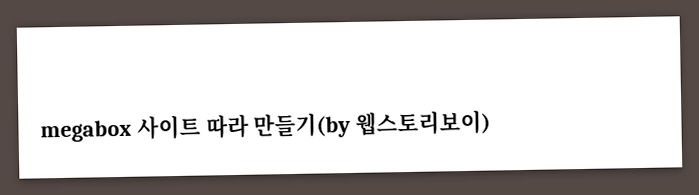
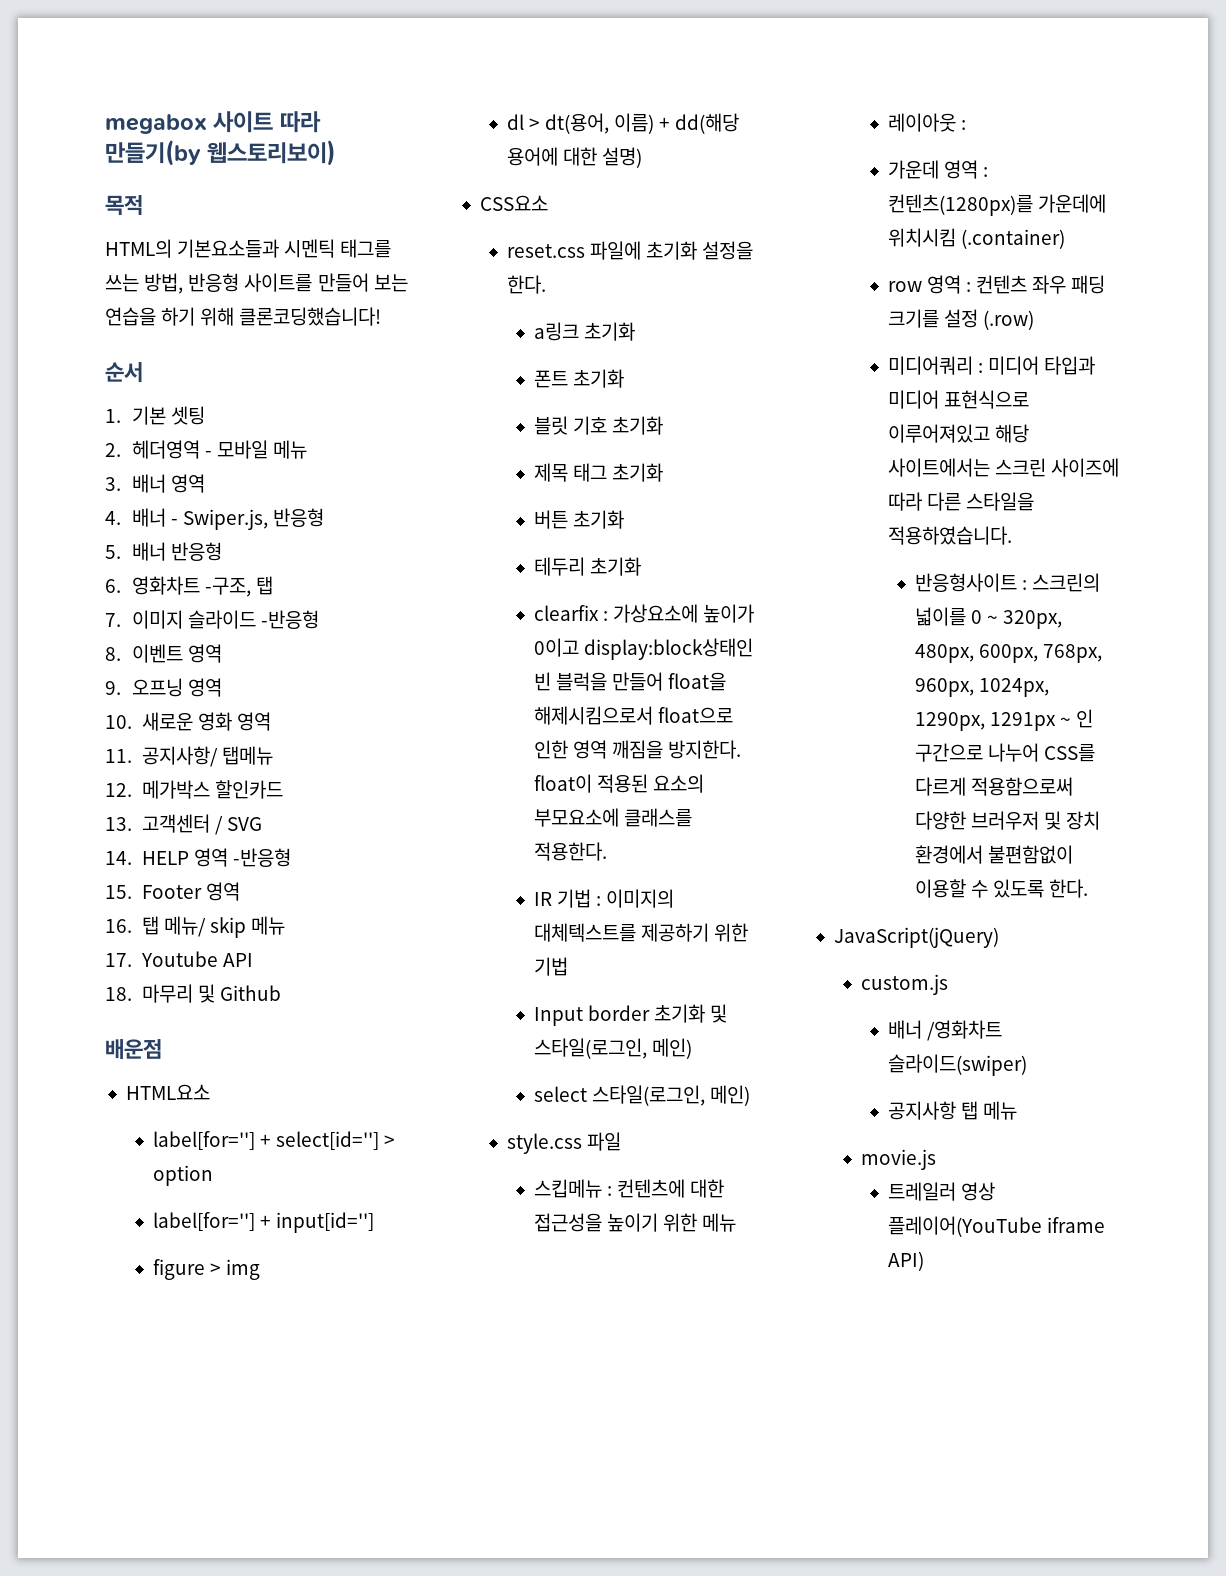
(492, 122) none -> [105,195,143,216] [105,239,392,258] [105,273,408,294] [105,307,382,326] [105,362,143,383] [105,406,206,425] [105,440,308,459] [105,474,206,493] [105,508,325,530] [105,542,223,561] [105,576,274,597] [105,610,320,629] [105,644,223,663] [105,678,223,697] [105,712,271,731] [105,746,273,767] [105,780,283,799] [105,814,262,835] [105,848,291,867] [105,882,240,901] [105,916,285,938] [105,951,253,967] [105,984,281,1003] [105,1039,162,1060] [125,1084,210,1100] [152,1131,396,1150] [152,1165,213,1186] [152,1212,375,1233] [152,1259,261,1280] [506,113,740,134] [506,147,643,168] [479,195,548,211] [506,241,754,260] [506,275,546,294] [533,322,635,341] [533,369,624,388] [533,416,664,435] [533,463,664,482] [533,510,624,529] [533,557,641,576] [533,604,755,623] [533,638,753,660] [533,672,727,691] [533,706,733,725] [533,740,742,759] [533,774,705,793] [533,808,692,827] [533,842,607,861] [533,889,675,908] [533,923,749,942] [533,957,568,976] [533,1004,728,1026] [533,1038,692,1059] [533,1085,751,1106] [506,1132,621,1154] [533,1179,725,1198] [533,1213,737,1232] [887,113,966,132] [887,160,989,179] [887,194,1106,216] [887,228,1065,249] [887,275,1106,294] [887,309,1035,330] [887,356,1096,375] [887,390,1029,409] [887,424,1029,443] [887,458,1120,477] [887,492,1035,511] [887,526,1012,545] [914,573,1100,592] [914,607,1063,629] [914,644,1102,663] [914,678,1049,697] [914,709,1094,731] [914,743,1095,762] [914,777,1073,796] [914,811,1101,830] [914,845,1073,864] [914,879,1089,898] [833,927,999,948] [860,974,948,995] [887,1020,1002,1041] [887,1054,1027,1076] [887,1101,1018,1120] [860,1149,936,1170] [887,1182,995,1201] [887,1216,1105,1237] [887,1251,924,1271] // 목적 // HTML의 기본요소들과 시멘틱 태그를 쓰는 방법, 반응형 사이트를 만들어 보는 연습을 하기 위해 클론코딩했습니다! // 순서 // 1. 기본 셋팅 // 2. 헤더영역 - 모바일 메뉴 // 3. 배너 영역 // 4. 배너 - Swiper.js, 반응형 // 5. 배너 반응형 // 6. 영화차트 -구조, 탭 // 7. 이미지 슬라이드 -반응형 // 8. 이벤트 영역 // 9. 오프닝 영역 // 10. 새로운 영화 영역 // 11. 공지사항/ 탭메뉴 // 12. 메가박스 할인카드 // 13. 고객센터 / SVG // 14. HELP 영역 -반응형 // 15. Footer 영역 // 16. 탭 메뉴/ skip 메뉴 // 17. Youtube API // 18. 마무리 및 Github // 배운점 // HTML요소 // label[for=''] + select[id=''] > option // label[for=''] + input[id=''] // figure > img // dl > dt(용어, 이름) + dd(해당 용어에 대한 설명) // CSS요소 // reset.css 파일에 초기화 설정을 한다. // a링크 초기화 // 폰트 초기화 // 블릿 기호 초기화 // 제목 태그 초기화 // 버튼 초기화 // 테두리 초기화 // clearfix : 가상요소에 높이가 0이고 display:block상태인 빈 블럭을 만들어 float을 해제시킴으로서 float으로 인한 영역 깨짐을 방지한다. float이 적용된 요소의 부모요소에 클래스를 적용한다. // IR 기법 : 이미지의 대체텍스트를 제공하기 위한 기법 // Input border 초기화 및 스타일(로그인, 메인) // select 스타일(로그인, 메인) // style.css 파일 // 스킵메뉴 : 컨텐츠에 대한 접근성을 높이기 위한 메뉴 // 레이아웃 : // 가운데 영역 : 컨텐츠(1280px)를 가운데에 위치시킴 (.container) // row 영역 : 컨텐츠 좌우 패딩 크기를 설정 (.row) // 미디어쿼리 : 미디어 타입과 미디어 표현식으로 이루어져있고 해당 사이트에서는 스크린 사이즈에 따라 다른 스타일을 적용하였습니다. // 반응형사이트 : 스크린의 넓이를 0 ~ 320px, 480px, 600px, 768px, 960px, 1024px, 1290px, 1291px ~ 인 구간으로 나누어 CSS를 다르게 적용함으로써 다양한 브러우저 및 장치 환경에서 불편함없이 이용할 수 있도록 한다. // JavaScript(jQuery) // custom.js // 배너 /영화차트 슬라이드(swiper) // 공지사항 탭 메뉴 // movie.js // 트레일러 영상 플레이어(YouTube iframe API)

